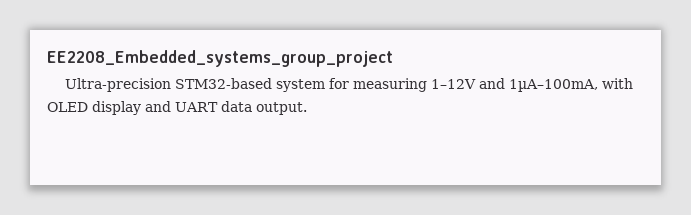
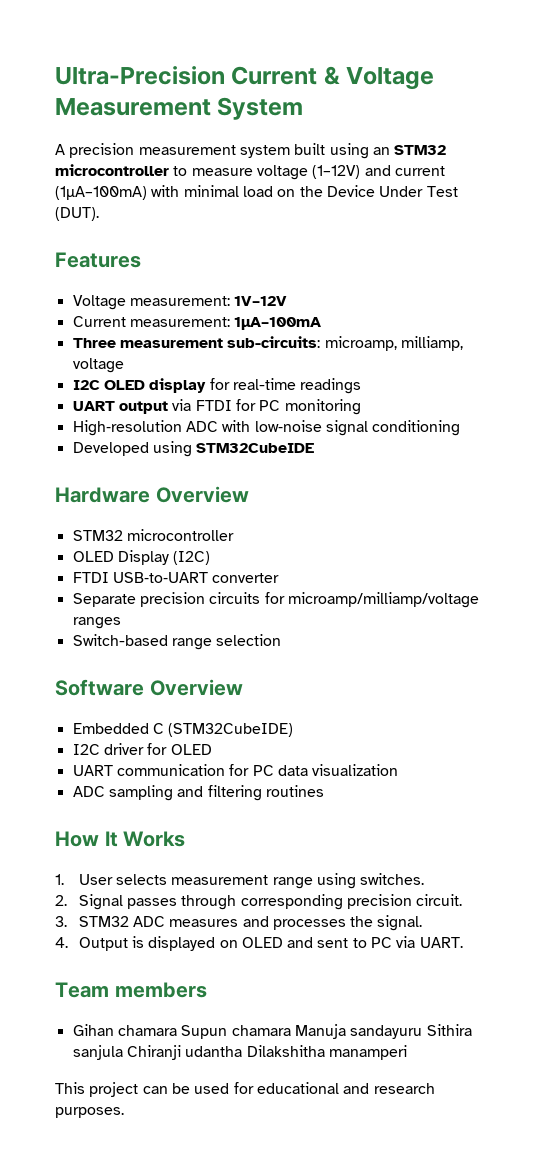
[47,50,393,67] [64,78,633,92] [47,101,307,115] EE2208_Embedded_systems_group_project // Ultra-precision STM32-based system for measuring 1–12V and 1µA–100mA, with OLED display and UART data output. -> [55,66,435,90] [55,97,304,120] [55,143,447,159] [55,164,445,180] [55,185,458,200] [55,207,99,221] [55,252,141,268] [72,295,288,310] [72,316,322,330] [72,336,463,351] [72,358,124,373] [72,378,362,394] [72,399,361,415] [72,420,461,436] [72,441,315,457] [55,486,249,503] [72,529,234,541] [72,550,211,565] [72,572,280,583] [72,592,479,608] [72,617,121,629] [72,634,282,650] [55,679,243,696] [72,723,294,737] [72,743,212,755] [72,764,399,776] [72,785,324,801] [55,831,186,847] [55,873,425,889] [55,894,463,910] [55,915,423,931] [55,936,463,951] [55,982,207,998] [72,1024,472,1039] [72,1045,407,1060] [55,1082,435,1097] [55,1107,124,1118] Ultra-Precision Current & Voltage Measurement System // A precision measurement system built using an STM32 microcontroller to measure voltage (1–12V) and current (1µA–100mA) with minimal load on the Device Under Test (DUT). // Features // Voltage measurement: 1V–12V // Current measurement: 1µA–100mA // Three measurement sub-circuits: microamp, milliamp, voltage // I2C OLED display for real-time readings // UART output via FTDI for PC monitoring // High‑resolution ADC with low‑noise signal conditioning // Developed using STM32CubeIDE // Hardware Overview // STM32 microcontroller // OLED Display (I2C) // FTDI USB‑to‑UART converter // Separate precision circuits for microamp/milliamp/voltage ranges // Switch-based range selection // Software Overview // Embedded C (STM32CubeIDE) // I2C driver for OLED // UART communication for PC data visualization // ADC sampling and filtering routines // How It Works // 1. User selects measurement range using switches. // 2. Signal passes through corresponding precision circuit. // 3. STM32 ADC measures and processes the signal. // 4. Output is displayed on OLED and sent to PC via UART. // Team members // Gihan chamara Supun chamara Manuja sandayuru Sithira sanjula Chiranji udantha Dilakshitha manamperi // This project can be used for educational and research purposes.

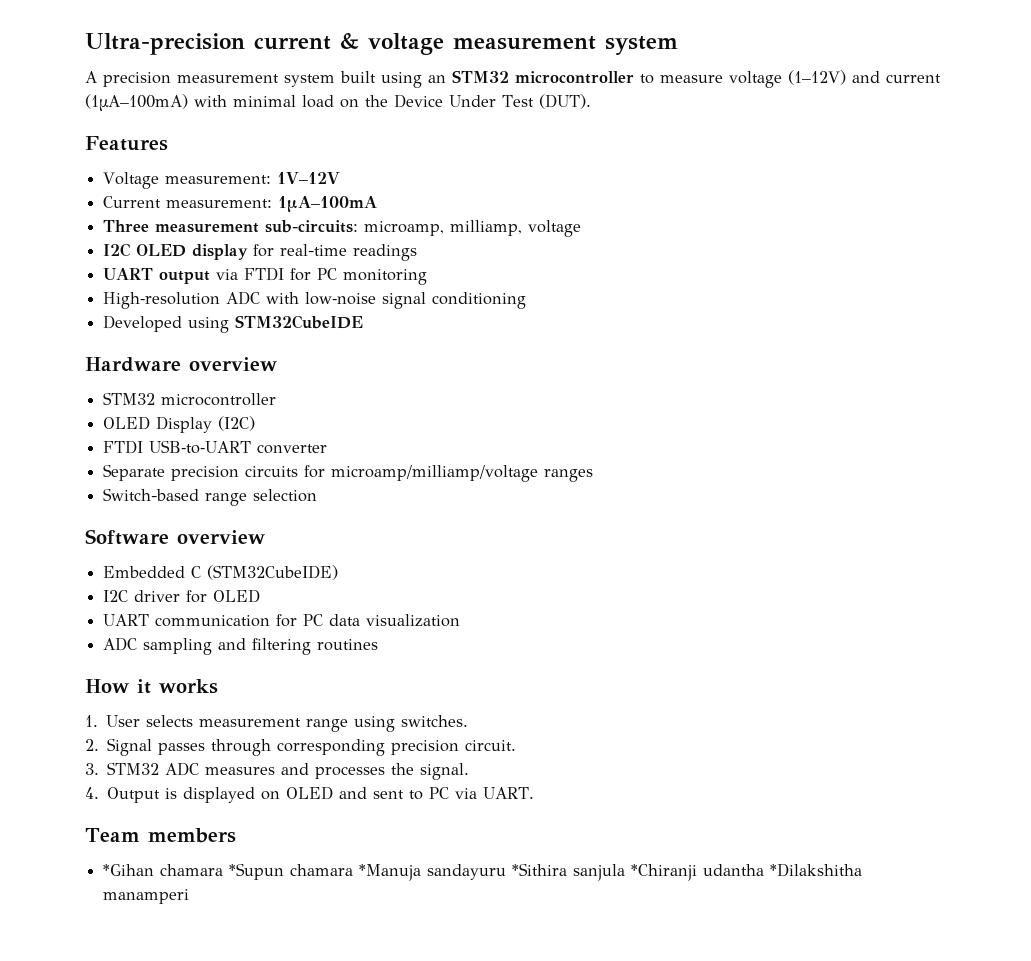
[55,66,435,90] [55,97,304,120] Ultra-Precision Current & Voltage Measurement System -> [85,33,678,55] Ultra-precision current & voltage measurement system
[155,486,249,503] Overview -> [189,357,277,371] overview
[149,679,243,696] Overview -> [177,530,265,544] overview
[104,831,186,847] It Works -> [137,679,218,694] it works
[72,1024,472,1039] [72,1045,407,1060] [55,1082,435,1097] [55,1107,124,1118] Gihan chamara Supun chamara Manuja sandayuru Sithira sanjula Chiranji udantha Dilakshitha manamperi // This project can be used for educational and research purposes. -> [103,863,863,881] [103,889,190,904] *Gihan chamara *Supun chamara *Manuja sandayuru *Sithira sanjula *Chiranji udantha *Dilakshitha manamperi

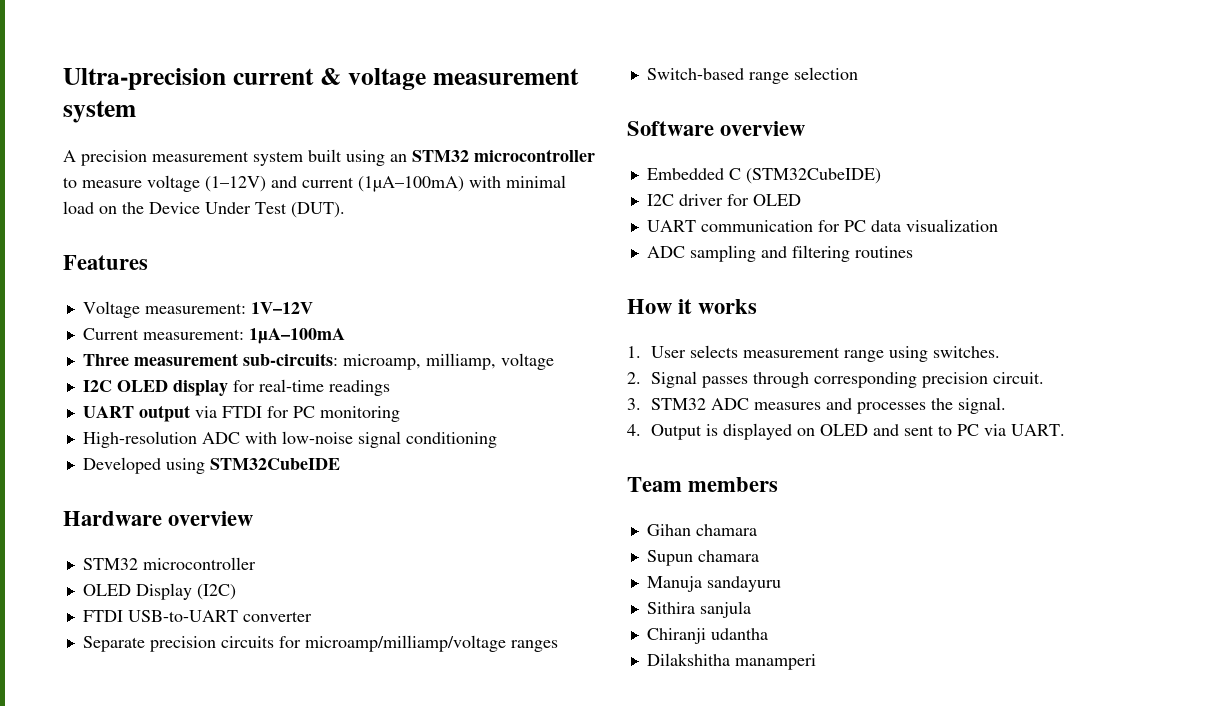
[103,863,422,881] *Gihan chamara *Supun chamara *Manuja -> [646,524,757,536] [646,550,759,566] [646,576,702,592] Gihan chamara // Supun chamara // Manuja
[512,863,568,876] *Sithira -> [646,602,695,614] // Sithira
[631,864,698,881] *Chiranji -> [646,628,706,644] // Chiranji
[770,863,863,877] *Dilakshitha -> [646,653,730,666] // Dilakshitha

